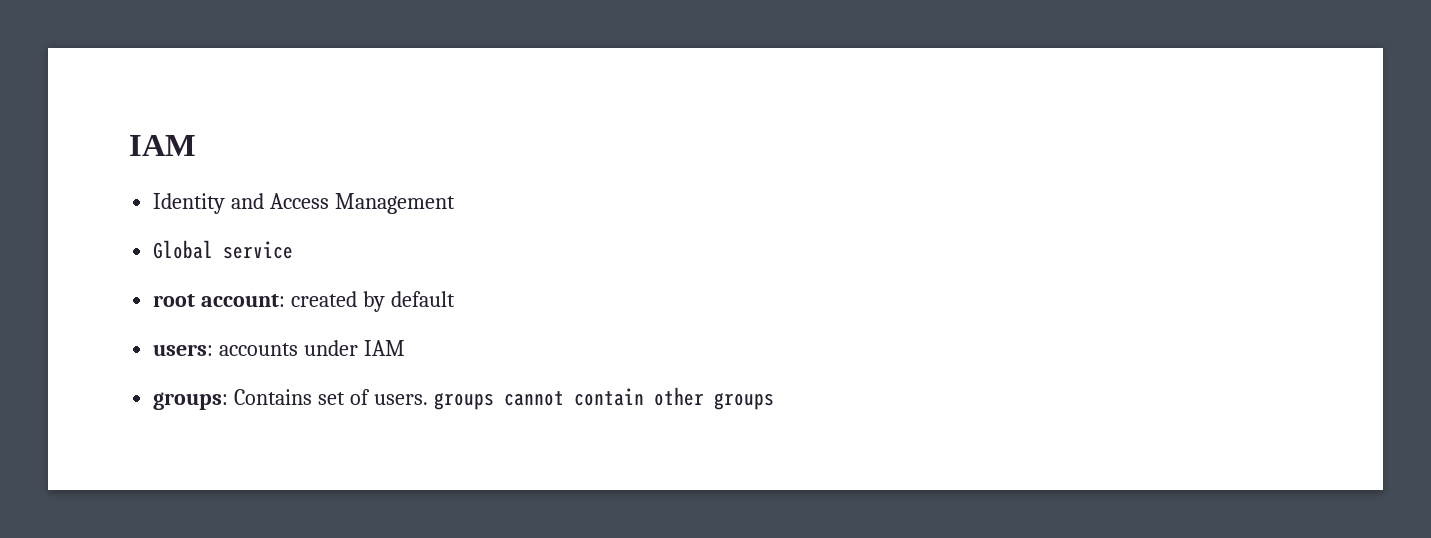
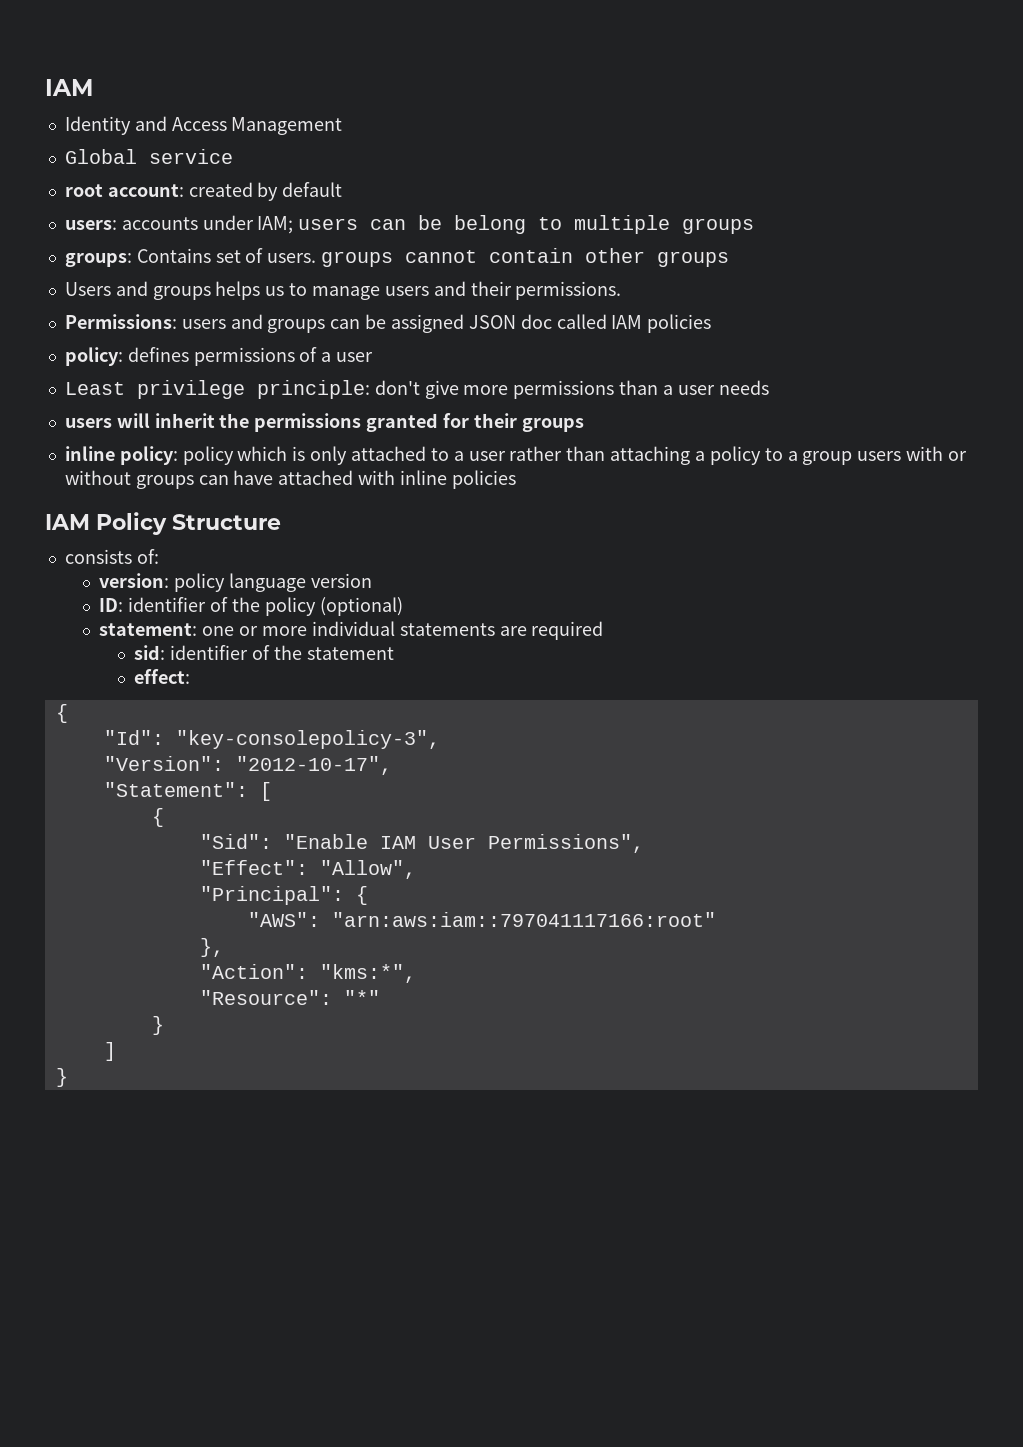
[364,340,406,356] IAM -> [257,215,755,234] IAM; users can be belong to multiple groups
(774, 401) none -> [64,281,622,300] [64,314,712,333] [64,347,374,366] [64,380,769,399] [64,413,584,432] [64,446,968,465] [64,470,516,489] [45,512,281,535] [64,549,159,564] [99,573,373,592] [99,597,403,616] [99,621,604,640] [134,645,394,660] [134,669,191,684] [55,704,68,723] [103,730,440,749] [103,756,392,775] [103,782,272,801] [151,808,164,827] [199,834,644,853] [199,860,416,879] [199,886,368,905] [247,912,716,927] [199,938,224,957] [199,964,416,983] [199,990,380,1005] [151,1016,164,1035] [103,1042,116,1061] [55,1068,68,1087] // Users and groups helps us to manage users and their permissions. // Permissions: users and groups can be assigned JSON doc called IAM policies // policy: defines permissions of a user // Least privilege principle: don't give more permissions than a user needs // users will inherit the permissions granted for their groups // inline policy: policy which is only attached to a user rather than attaching a policy to a group users with or without groups can have attached with inline policies // IAM Policy Structure // consists of: // version: policy language version // ID: identifier of the policy (optional) // statement: one or more individual statements are required // sid: identifier of the statement // effect: // { // "Id": "key-consolepolicy-3", // "Version": "2012-10-17", // "Statement": [ // { // "Sid": "Enable IAM User Permissions", // "Effect": "Allow", // "Principal": { // "AWS": "arn:aws:iam::797041117166:root" // }, // "Action": "kms:*", // "Resource": "*" // } // ] // }

